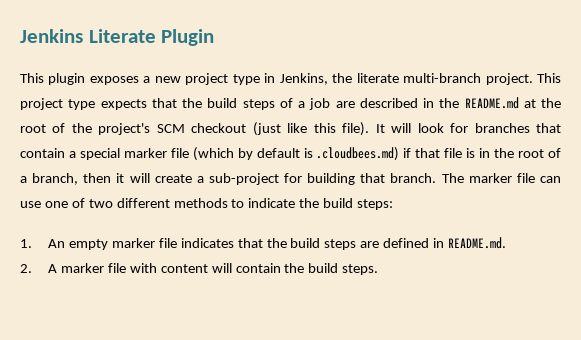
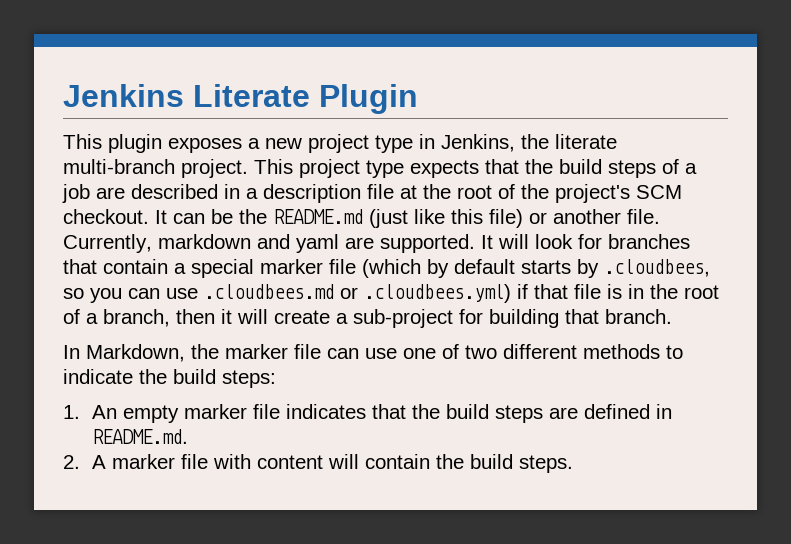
[439,97,519,109] the README.md -> [246,184,394,203] a description file
[191,122,370,136] checkout (just like this file). -> [63,209,660,228] [63,234,475,253] checkout. It can be the README.md (just like this file) or another file. Currently, markdown and yaml are supported.
[303,147,400,161] is .cloudbees.md) -> [521,259,710,278] [63,284,511,303] starts by .cloudbees, so you can use .cloudbees.md or .cloudbees.yml)
[441,173,464,183] The -> [63,344,219,362] // In Markdown, the

